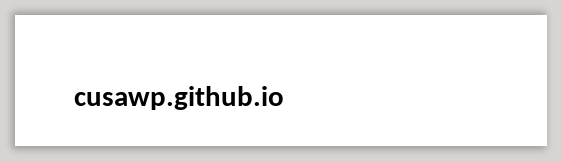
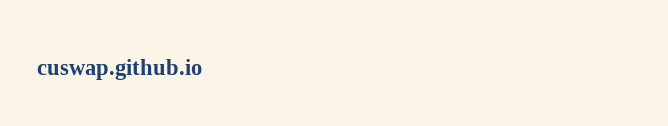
[74,86,284,110] cusawp.github.io -> [37,59,202,80] cuswap.github.io

